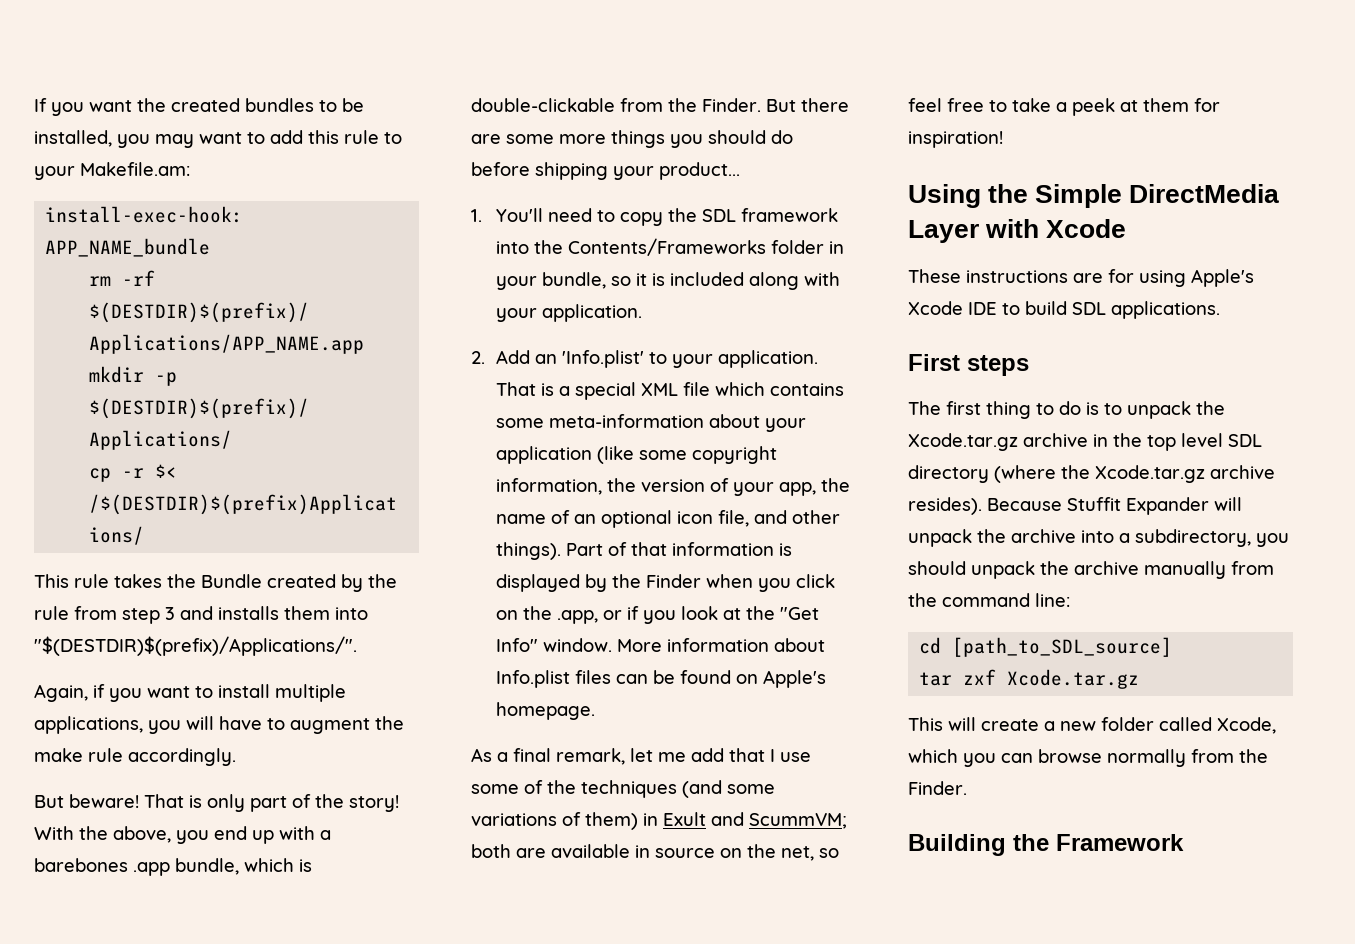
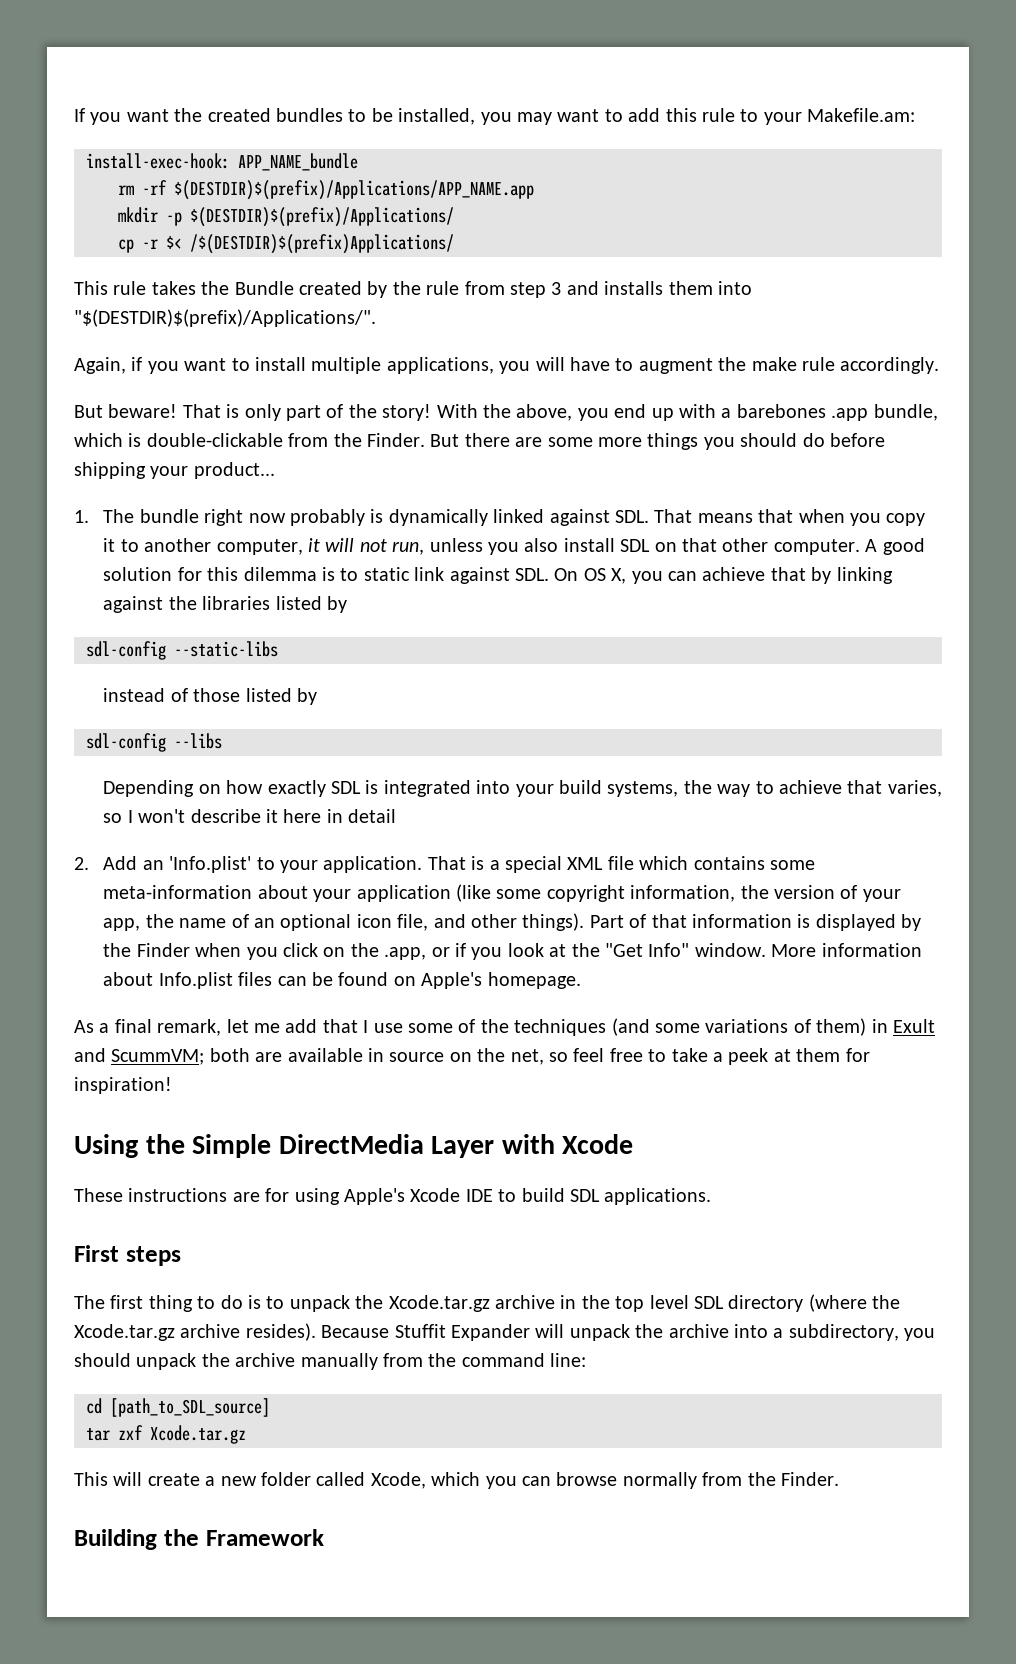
[495,208,838,226] [495,238,844,256] [495,272,840,290] [495,304,642,322] You'll need to copy the SDL framework into the Contents/Frameworks folder in your bundle, so it is included along with your application. -> [103,509,926,526] [103,538,925,555] [103,567,893,584] [103,596,347,613] [86,641,278,660] [103,688,317,705] [86,733,222,752] [103,780,942,797] [103,809,397,823] The bundle right now probably is dynamically linked against SDL. That means that when you copy it to another computer, it will not run, unless you also install SDL on that other computer. A good solution for this dilemma is to static link against SDL. On OS X, you can achieve that by linking against the libraries listed by // sdl-config --static-libs // instead of those listed by // sdl-config --libs // Depending on how exactly SDL is integrated into your build systems, the way to achieve that varies, so I won't describe it here in detail

